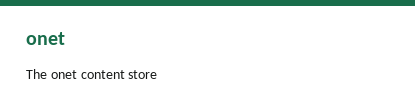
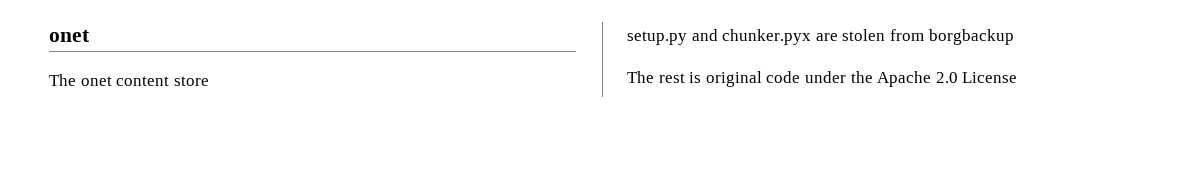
(158, 74) none -> [627,29,1014,45] [627,71,1018,87] // setup.py and chunker.pyx are stolen from borgbackup // The rest is original code under the Apache 2.0 License

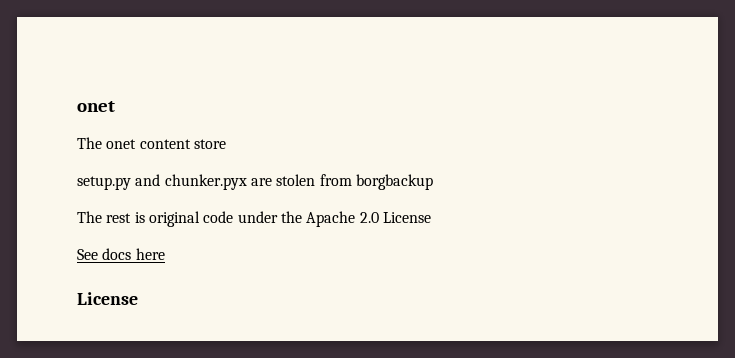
(1018, 77) none -> [77,248,165,260] [77,292,138,305] // See docs here // License

